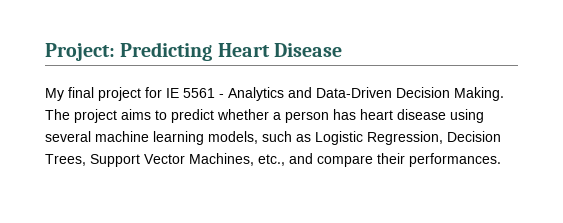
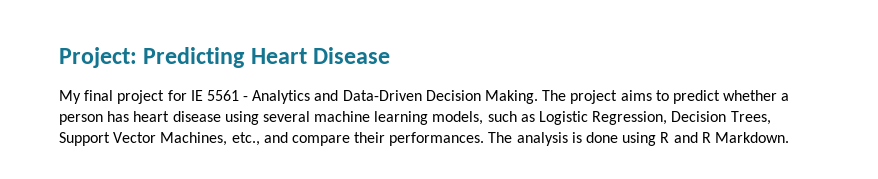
(501, 160) none -> [488,132,789,146] The analysis is done using R and R Markdown.

